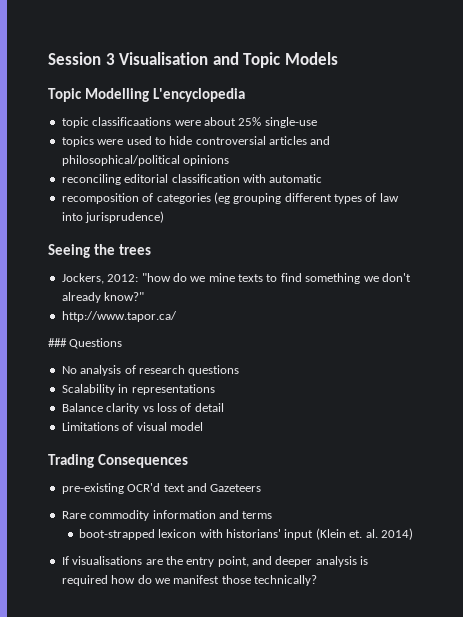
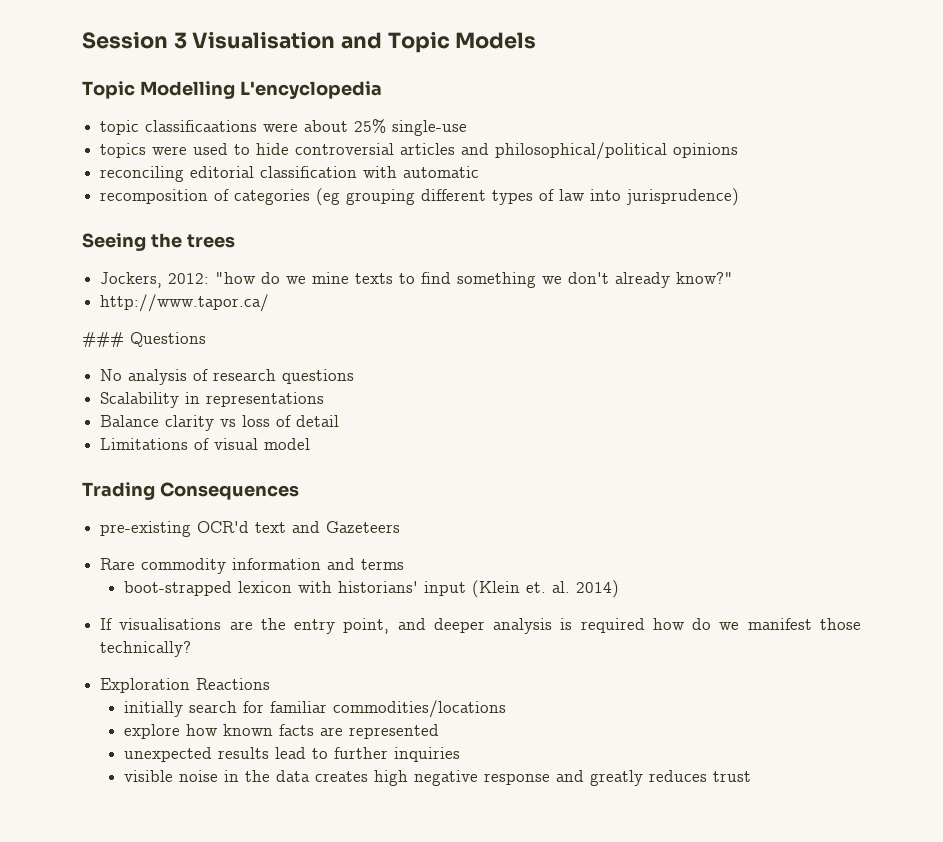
(317, 580) none -> [100,678,271,693] [123,700,506,718] [123,724,439,739] [123,747,460,762] [123,770,751,786] // Exploration Reactions // initially search for familiar commodities/locations // explore how known facts are represented // unexpected results lead to further inquiries // visible noise in the data creates high negative response and greatly reduces trust

